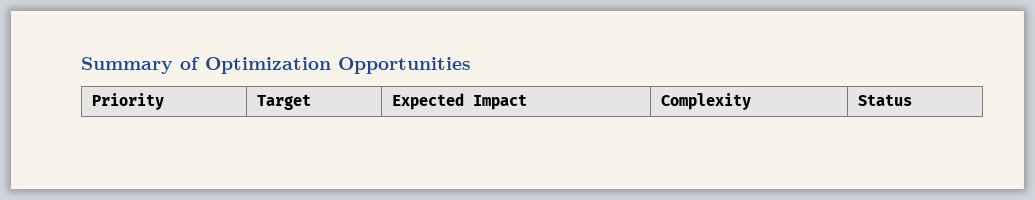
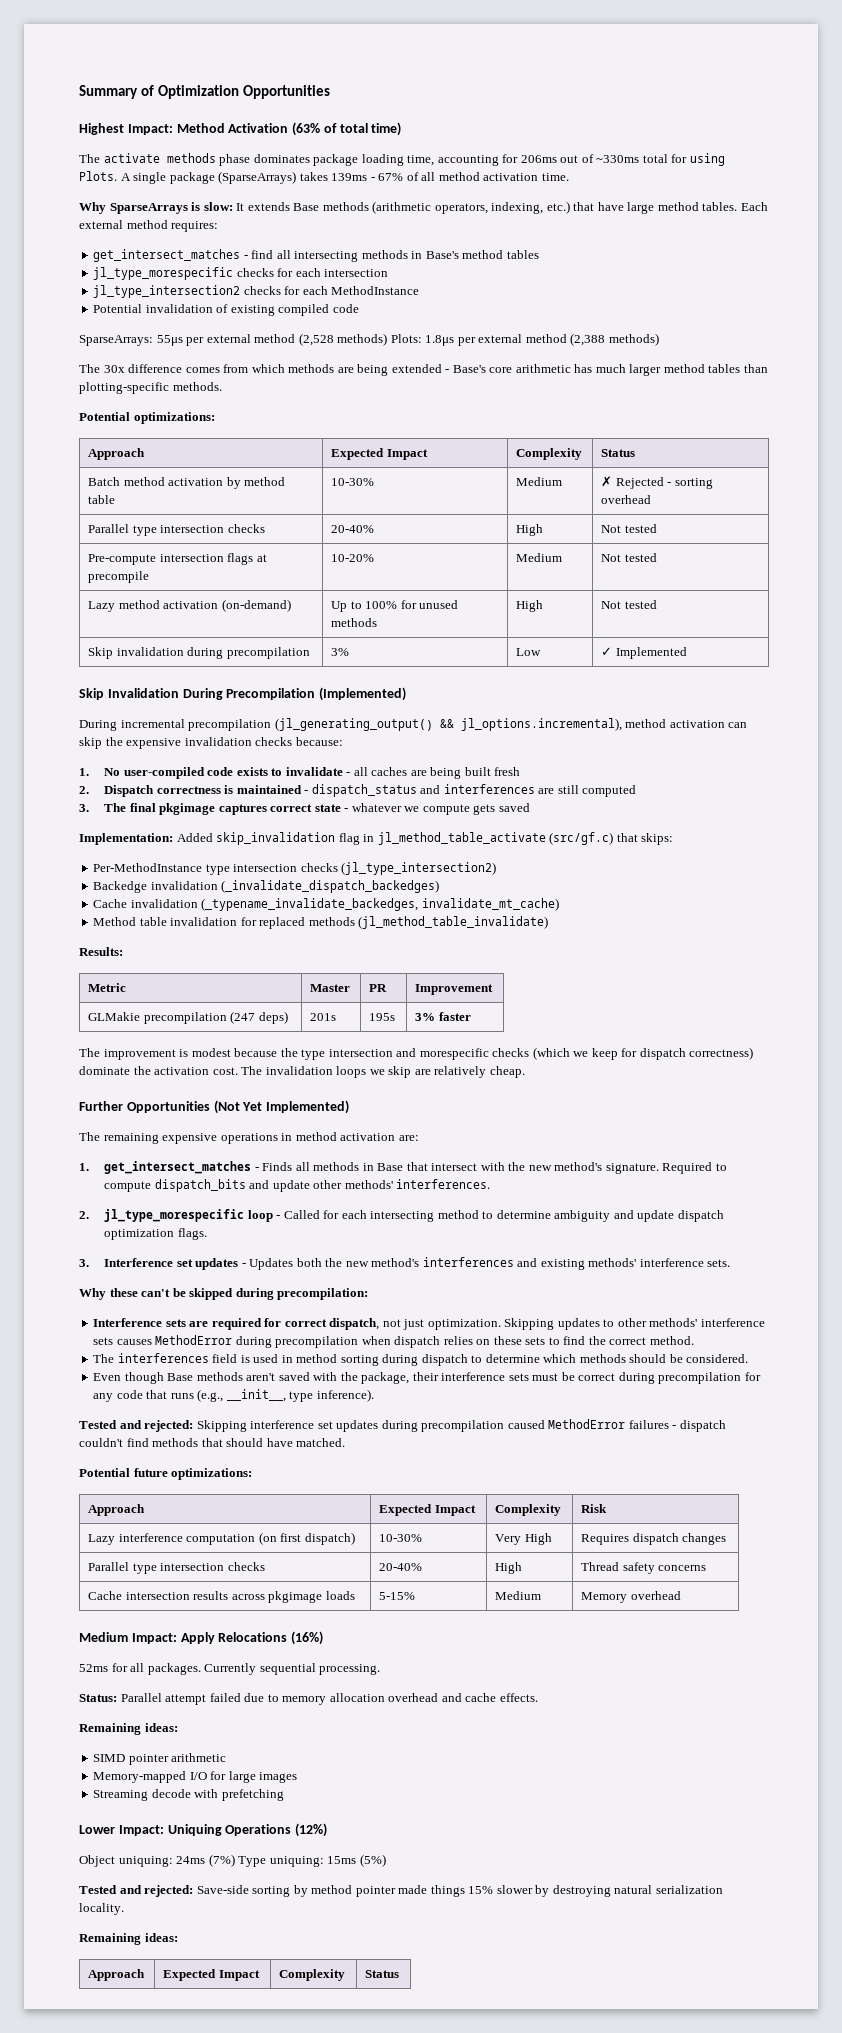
[91,93,164,110] [256,94,311,110] // Priority | Target -> [79,122,402,136] [79,153,725,166] [79,171,569,184] [79,201,768,214] [79,220,219,232] [93,249,539,262] [93,267,389,280] [93,285,420,298] [93,304,359,316] [79,333,659,346] [79,364,768,376] [79,382,222,394] [79,412,215,424] [88,448,146,460] [331,448,428,460] [516,448,583,460] [601,449,636,457] [88,477,286,489] [88,495,116,504] [331,478,375,486] [516,477,563,486] [601,476,713,489] [601,495,652,504] [88,524,265,536] [331,525,375,533] [516,524,544,536] [601,524,657,533] [88,553,267,565] [88,571,150,583] [331,554,375,562] [516,553,563,562] [601,553,657,562] [88,599,291,612] [331,600,459,612] [331,618,378,627] [516,600,544,612] [601,600,657,609] [88,647,310,659] [331,648,350,656] [516,648,542,656] [601,647,687,659] [79,687,407,701] [79,718,748,731] [79,737,343,749] [79,767,521,779] [79,784,637,797] [79,803,530,815] [79,832,674,845] [93,862,497,875] [93,880,440,893] [93,898,559,911] [93,916,549,929] [79,947,123,956] [88,983,127,992] [310,984,351,992] [369,984,388,992] [415,984,494,995] [88,1011,288,1024] [310,1013,337,1021] [369,1013,396,1021] [415,1012,471,1021] [79,1047,754,1060] [79,1066,525,1078] [79,1100,350,1114] [79,1132,419,1144] [79,1161,727,1174] [104,1179,491,1192] [79,1209,724,1222] [104,1228,207,1240] [79,1257,731,1270] [79,1288,369,1300] [93,1318,765,1330] [93,1335,694,1348] [93,1353,749,1366] [93,1372,761,1384] [93,1389,374,1402] [79,1419,726,1432] [79,1438,346,1447] [79,1468,253,1480] [88,1504,146,1516] [379,1504,476,1516] [495,1504,562,1516] [581,1504,608,1513] [88,1532,355,1545] [379,1534,423,1542] [495,1533,552,1545] [581,1533,727,1545] [88,1562,265,1574] [379,1563,423,1571] [495,1562,523,1574] [581,1562,707,1574] [88,1591,355,1603] [379,1592,416,1600] [495,1591,542,1600] [581,1591,681,1603] [79,1631,324,1645] [79,1663,381,1675] [79,1693,538,1705] [79,1723,178,1735] [93,1753,227,1765] [93,1771,298,1783] [93,1789,284,1801] [79,1823,328,1837] [79,1854,386,1867] [79,1885,723,1897] [79,1903,124,1915] [79,1933,178,1945] [88,1969,146,1981] // Highest Impact: Method Activation (63% of total time) // The activate methods phase dominates package loading time, accounting for 206ms out of ~330ms total for using Plots. A single package (SparseArrays) takes 139ms - 67% of all method activation time. // Why SparseArrays is slow: It extends Base methods (arithmetic operators, indexing, etc.) that have large method tables. Each external method requires: // get_intersect_matches - find all intersecting methods in Base's method tables // jl_type_morespecific checks for each intersection // jl_type_intersection2 checks for each MethodInstance // Potential invalidation of existing compiled code // SparseArrays: 55μs per external method (2,528 methods) Plots: 1.8μs per external method (2,388 methods) // The 30x difference comes from which methods are being extended - Base's core arithmetic has much larger method tables than plotting-specific methods. // Potential optimizations: // Approach | Expected Impact | Complexity | Status // Batch method activation by method table | 10-30% | Medium | ✗ Rejected - sorting overhead // Parallel type intersection checks | 20-40% | High | Not tested // Pre-compute intersection flags at precompile | 10-20% | Medium | Not tested // Lazy method activation (on-demand) | Up to 100% for unused methods | High | Not tested // Skip invalidation during precompilation | 3% | Low | ✓ Implemented // Skip Invalidation During Precompilation (Implemented) // During incremental precompilation (jl_generating_output() && jl_options.incremental), method activation can skip the expensive invalidation checks because: // 1. No user-compiled code exists to invalidate - all caches are being built fresh // 2. Dispatch correctness is maintained - dispatch_status and interferences are still computed // 3. The final pkgimage captures correct state - whatever we compute gets saved // Implementation: Added skip_invalidation flag in jl_method_table_activate (src/gf.c) that skips: // Per-MethodInstance type intersection checks (jl_type_intersection2) // Backedge invalidation (_invalidate_dispatch_backedges) // Cache invalidation (_typename_invalidate_backedges, invalidate_mt_cache) // Method table invalidation for replaced methods (jl_method_table_invalidate) // Results: // Metric | Master | PR | Improvement // GLMakie precompilation (247 deps) | 201s | 195s | 3% faster // The improvement is modest because the type intersection and morespecific checks (which we keep for dispatch correctness) dominate the activation cost. The invalidation loops we skip are relatively cheap. // Further Opportunities (Not Yet Implemented) // The remaining expensive operations in method activation are: // 1. get_intersect_matches - Finds all methods in Base that intersect with the new method's signature. Required to compute dispatch_bits and update other methods' interferences. // 2. jl_type_morespecific loop - Called for each intersecting method to determine ambiguity and update dispatch optimization flags. // 3. Interference set updates - Updates both the new method's interferences and existing methods' interference sets. // Why these can't be skipped during precompilation: // Interference sets are required for correct dispatch, not just optimization. Skipping updates to other methods' interference sets causes MethodError during precompilation when dispatch relies on these sets to find the correct method. // The interferences field is used in method sorting during dispatch to determine which methods should be considered. // Even though Base methods aren't saved with the package, their interference sets must be correct during precompilation for any code that runs (e.g., __init__, type inference). // Tested and rejected: Skipping interference set updates during precompilation caused MethodError failures - dispatch couldn't find methods that should have matched. // Potential future optimizations: // Approach | Expected Impact | Complexity | Risk // Lazy interference computation (on first dispatch) | 10-30% | Very High | Requires dispatch changes // Parallel type intersection checks | 20-40% | High | Thread safety concerns // Cache intersection results across pkgimage loads | 5-15% | Medium | Memory overhead // Medium Impact: Apply Relocations (16%) // 52ms for all packages. Currently sequential processing. // Status: Parallel attempt failed due to memory allocation overhead and cache effects. // Remaining ideas: // SIMD pointer arithmetic // Memory-mapped I/O for large images // Streaming decode with prefetching // Lower Impact: Uniquing Operations (12%) // Object uniquing: 24ms (7%) Type uniquing: 15ms (5%) // Tested and rejected: Save-side sorting by method pointer made things 15% slower by destroying natural serialization locality. // Remaining ideas: // Approach

